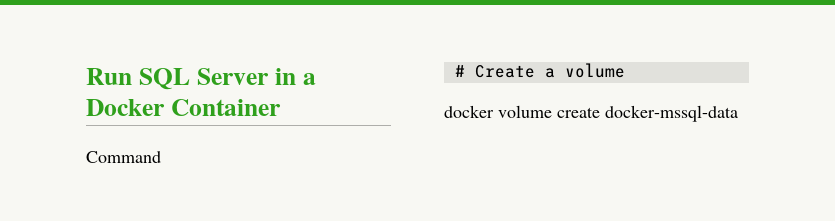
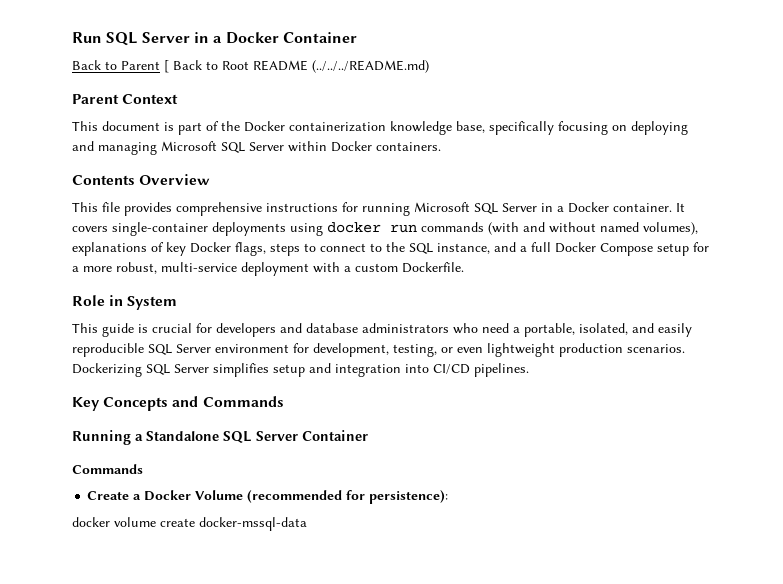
[86,151,161,163] [454,63,625,78] Command // # Create a volume -> [72,60,429,73] [72,94,179,104] [72,121,688,135] [72,141,441,155] [72,174,211,185] [72,202,685,216] [72,222,698,236] [72,242,709,256] [72,262,464,276] [72,295,178,310] [72,323,692,337] [72,343,685,357] [72,363,529,377] [72,396,284,411] [72,430,368,445] [72,464,143,474] [87,490,449,504] Back to Parent [ Back to Root README (../../../README.md) // Parent Context // This document is part of the Docker containerization knowledge base, specifically focusing on deploying and managing Microsoft SQL Server within Docker containers. // Contents Overview // This file provides comprehensive instructions for running Microsoft SQL Server in a Docker container. It covers single-container deployments using docker run commands (with and without named volumes), explanations of key Docker flags, steps to connect to the SQL instance, and a full Docker Compose setup for a more robust, multi-service deployment with a custom Dockerfile. // Role in System // This guide is crucial for developers and database administrators who need a portable, isolated, and easily reproducible SQL Server environment for development, testing, or even lightweight production scenarios. Dockerizing SQL Server simplifies setup and integration into CI/CD pipelines. // Key Concepts and Commands // Running a Standalone SQL Server Container // Commands // Create a Docker Volume (recommended for persistence):

